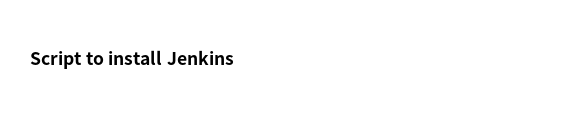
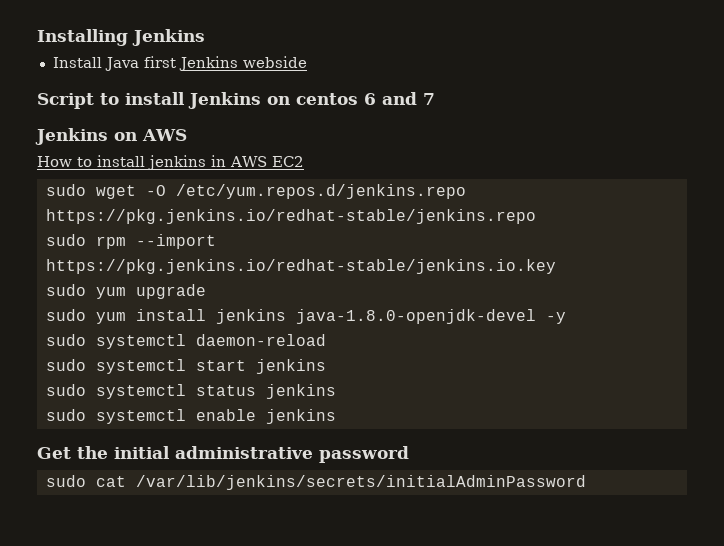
[30,50,235,69] Script to install Jenkins -> [37,29,205,46] [52,56,307,71] [37,92,435,109] [35,128,187,145] [37,155,304,170] [45,184,466,199] [45,209,536,224] [45,234,216,249] [45,259,556,274] [45,284,206,299] [45,309,566,324] [45,334,326,349] [45,359,326,374] [45,384,336,399] [45,409,336,424] [37,446,409,463] [45,475,586,490] Installing Jenkins // Install Java first Jenkins webside // Script to install Jenkins on centos 6 and 7 // Jenkins on AWS // How to install jenkins in AWS EC2 // sudo wget -O /etc/yum.repos.d/jenkins.repo https://pkg.jenkins.io/redhat-stable/jenkins.repo // sudo rpm --import https://pkg.jenkins.io/redhat-stable/jenkins.io.key // sudo yum upgrade // sudo yum install jenkins java-1.8.0-openjdk-devel -y // sudo systemctl daemon-reload // sudo systemctl start jenkins // sudo systemctl status jenkins // sudo systemctl enable jenkins // Get the initial administrative password // sudo cat /var/lib/jenkins/secrets/initialAdminPassword

